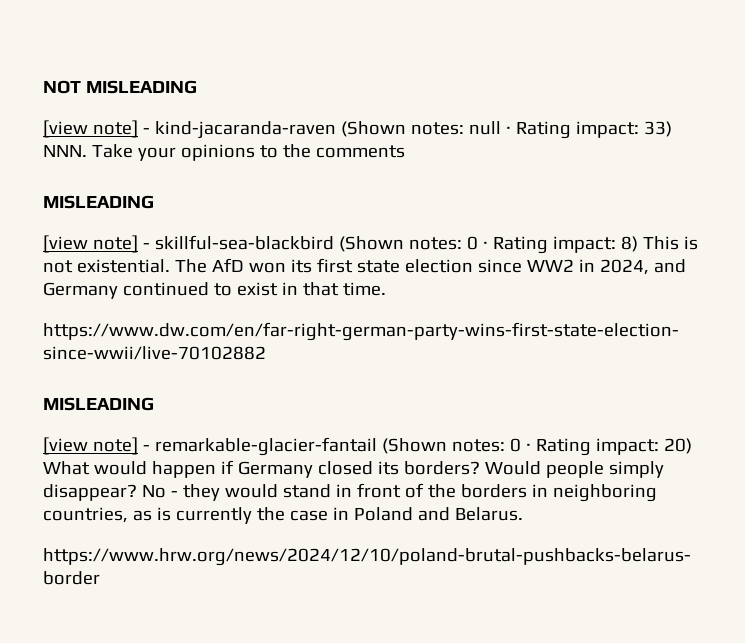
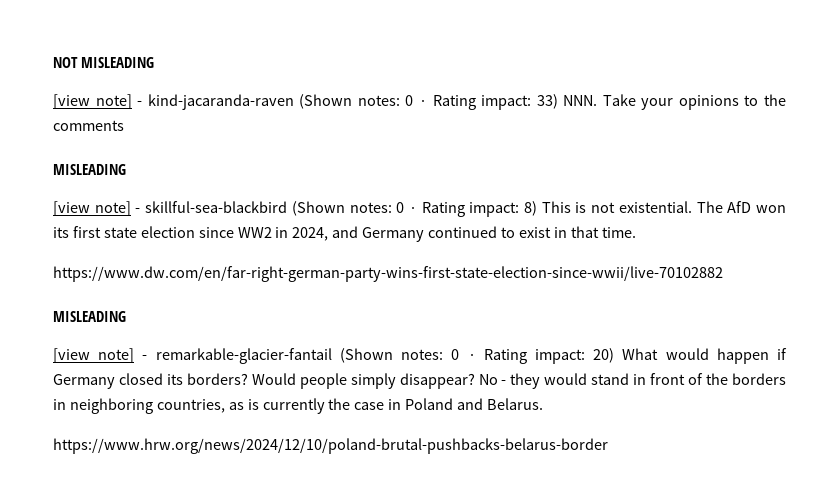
[468,121,501,135] null -> [405,95,414,106] 0

